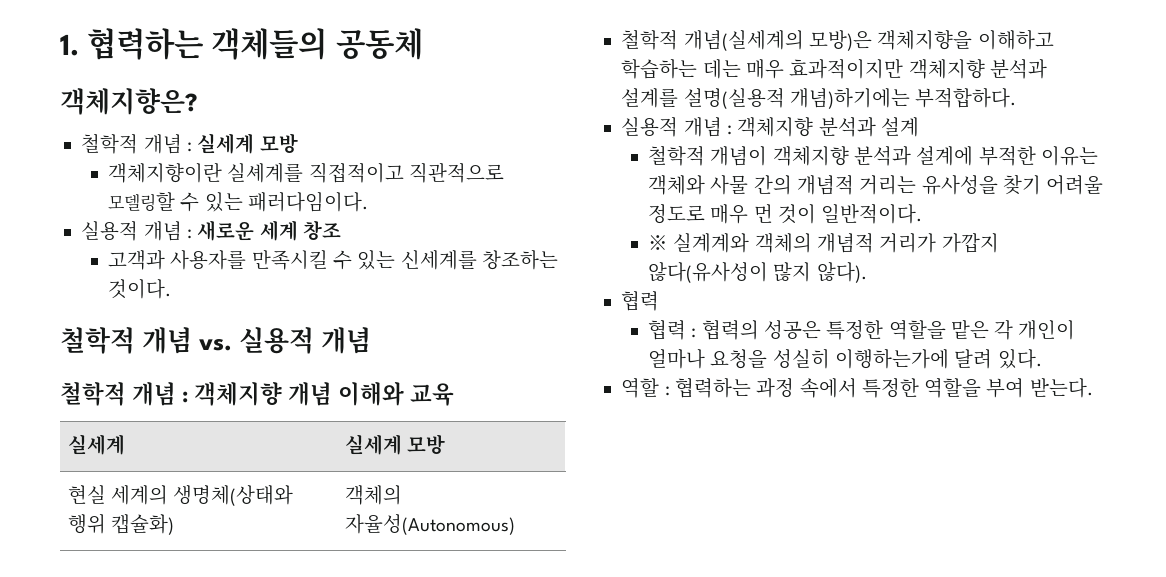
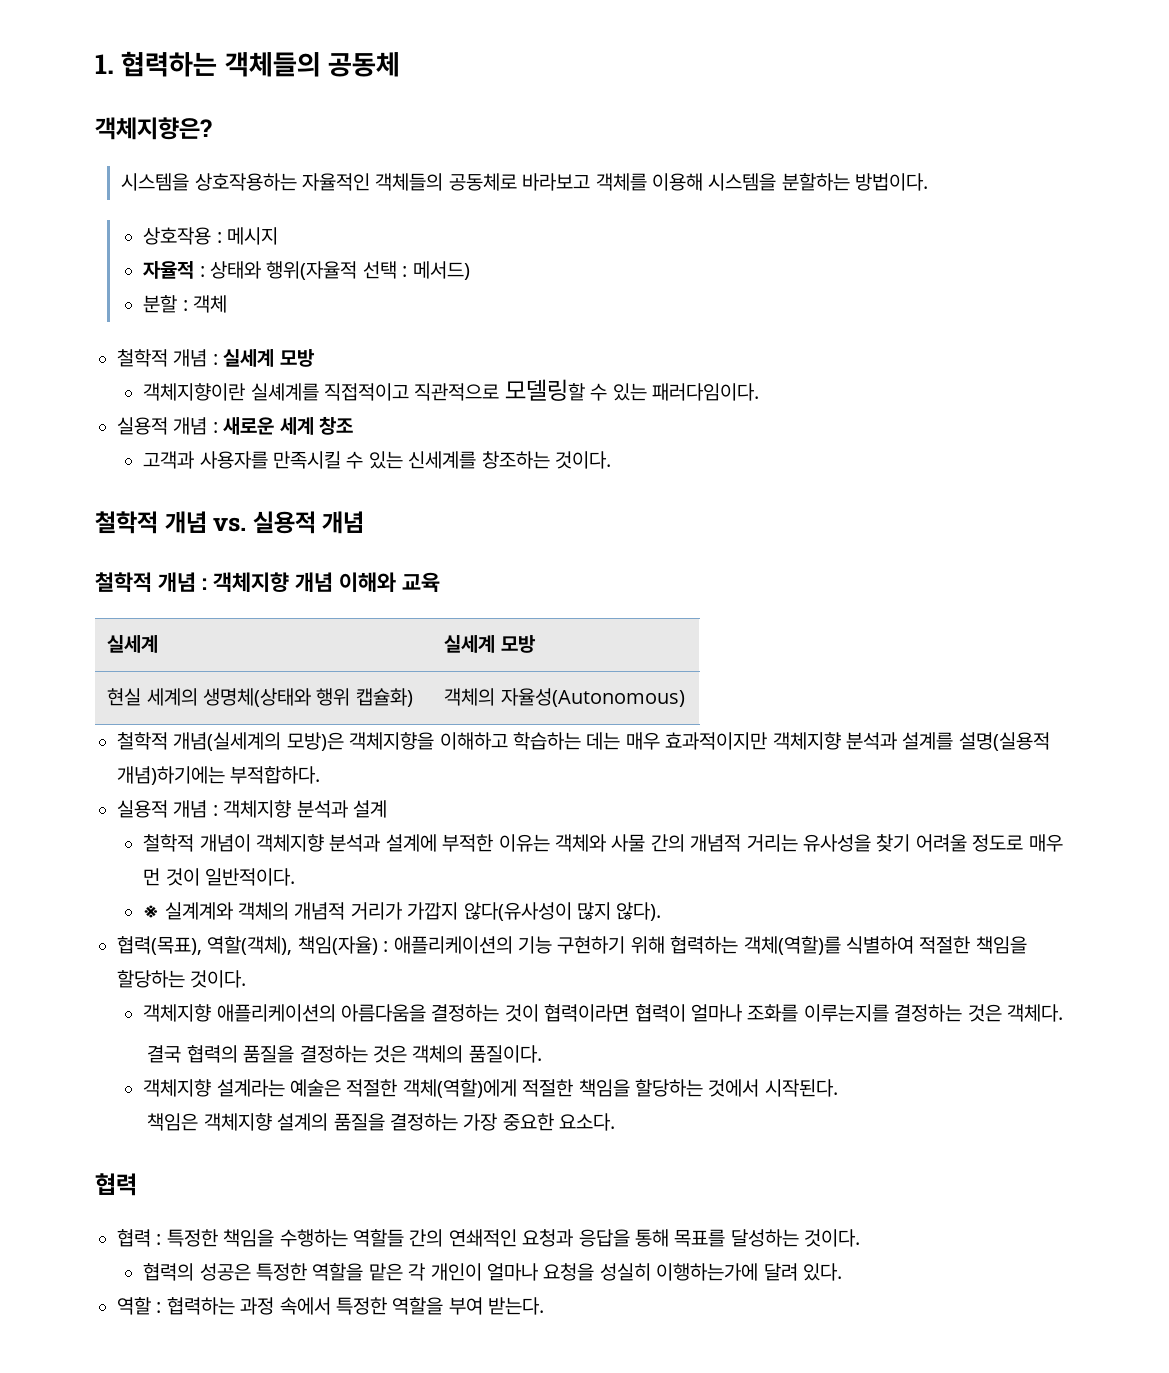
(198, 101) none -> [121,173,929,191] [143,227,278,245] [143,261,470,280] [143,295,227,313] // 시스템을 상호작용하는 자율적인 객체들의 공동체로 바라보고 객체를 이용해 시스템을 분할하는 방법이다. // 상호작용 : 메시지 // 자율적 : 상태와 행위(자율적 선택 : 메서드) // 분할 : 객체
[621,291,660,311] [648,320,697,340] 협력 // 협력 : -> [117,936,1027,955] [117,970,247,988] [143,1004,1063,1022] [147,1045,542,1063] [143,1079,838,1098] [147,1113,616,1131] [95,1173,137,1196] [117,1229,861,1247] 협력(목표), 역할(객체), 책임(자율) : 애플리케이션의 기능 구현하기 위해 협력하는 객체(역할)를 식별하여 적절한 책임을 할당하는 것이다. // 객체지향 애플리케이션의 아름다움을 결정하는 것이 협력이라면 협력이 얼마나 조화를 이루는지를 결정하는 것은 객체다. // 결국 협력의 품질을 결정하는 것은 객체의 품질이다. // 객체지향 설계라는 예술은 적절한 객체(역할)에게 적절한 책임을 할당하는 것에서 시작된다. // 책임은 객체지향 설계의 품질을 결정하는 가장 중요한 요소다. // 협력 // 협력 : 특정한 책임을 수행하는 역할들 간의 연쇄적인 요청과 응답을 통해 목표를 달성하는 것이다. //

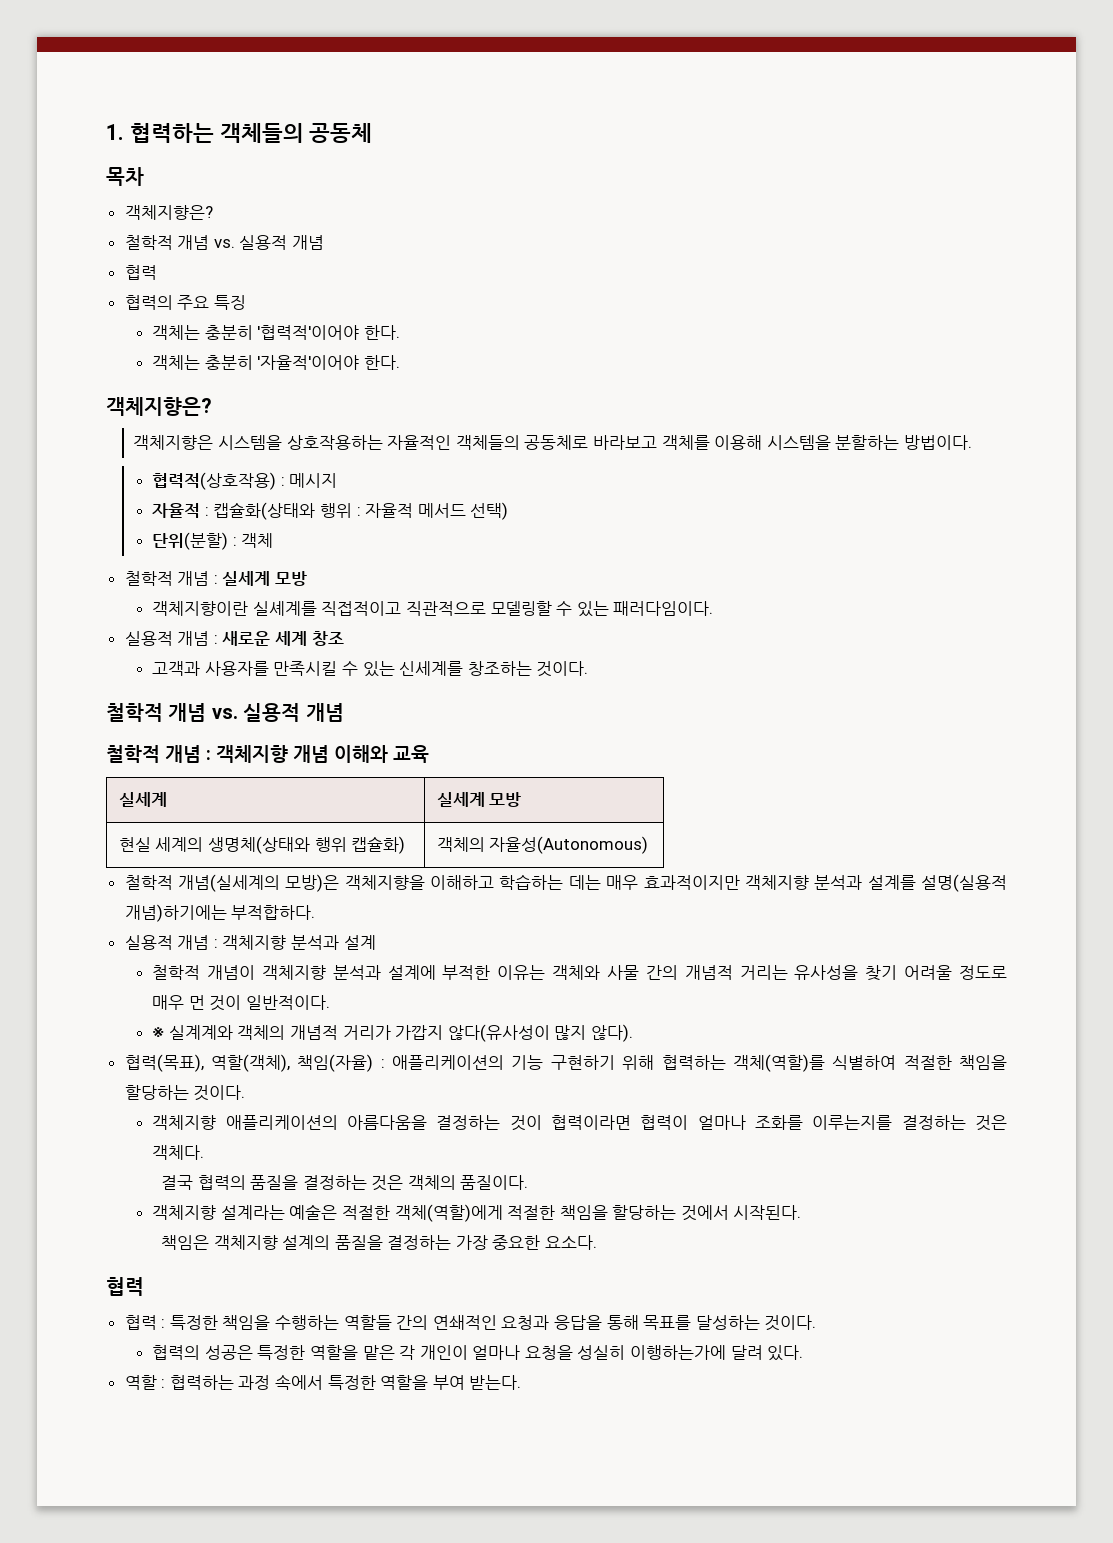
[95,117,212,140] // 객체지향은? // -> [106,167,144,186] [124,205,213,220] [124,235,325,250] [124,265,157,280] [124,295,246,310] [152,325,400,340] [152,355,400,370] [106,397,212,416] [133,435,214,450] // 목차 // 객체지향은? // 철학적 개념 vs. 실용적 개념 // 협력 // 협력의 주요 특징 // 객체는 충분히 '협력적'이어야 한다. // 객체는 충분히 '자율적'이어야 한다. // 객체지향은? // 객체지향은
[143,227,212,245] 상호작용 -> [152,472,277,490] 협력적(상호작용)
[209,261,470,280] [143,295,178,313] 상태와 행위(자율적 선택 : 메서드) // 분할 -> [213,502,509,520] [152,532,229,550] 캡슐화(상태와 행위 : 자율적 메서드 선택) // 단위(분할)

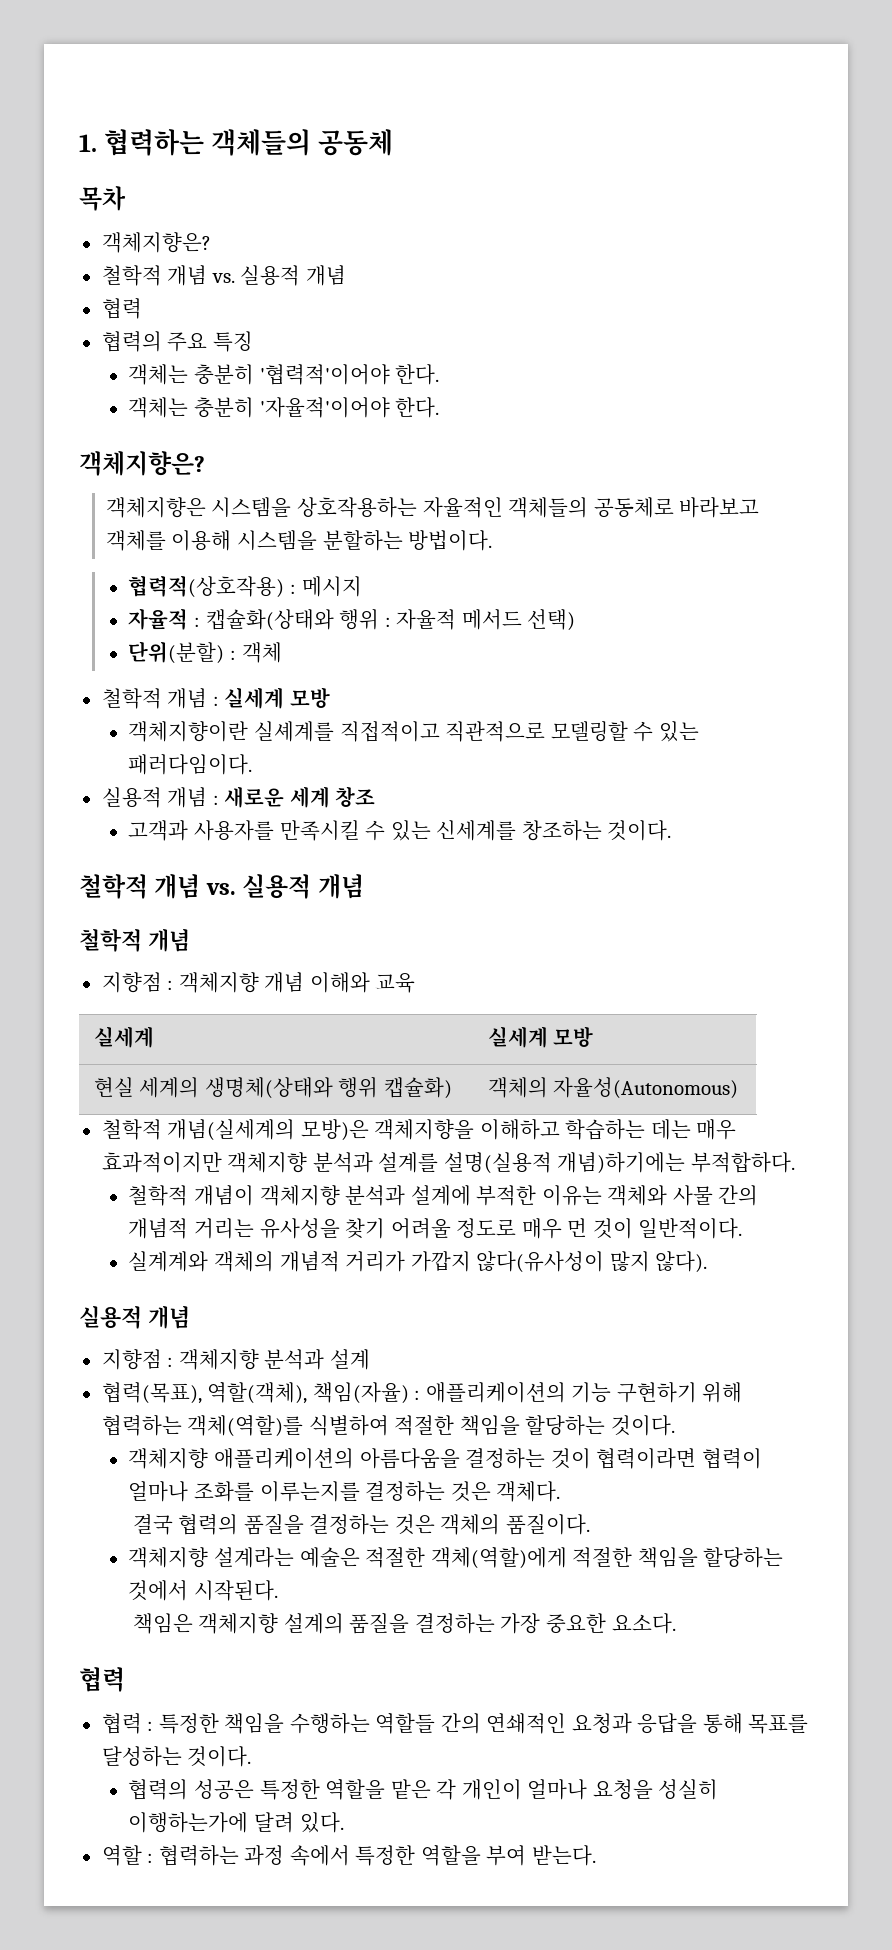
(201, 754) none -> [101,972,162,993] // 지향점
[124,935,376,950] // 실용적 개념 : 객체지향 분석과 설계 -> (795, 1162) none
[152,1027,165,1038] ※ -> (743, 1228) none
(633, 1033) none -> [79,1305,190,1329] [101,1349,370,1370] // 실용적 개념 // 지향점 : 객체지향 분석과 설계

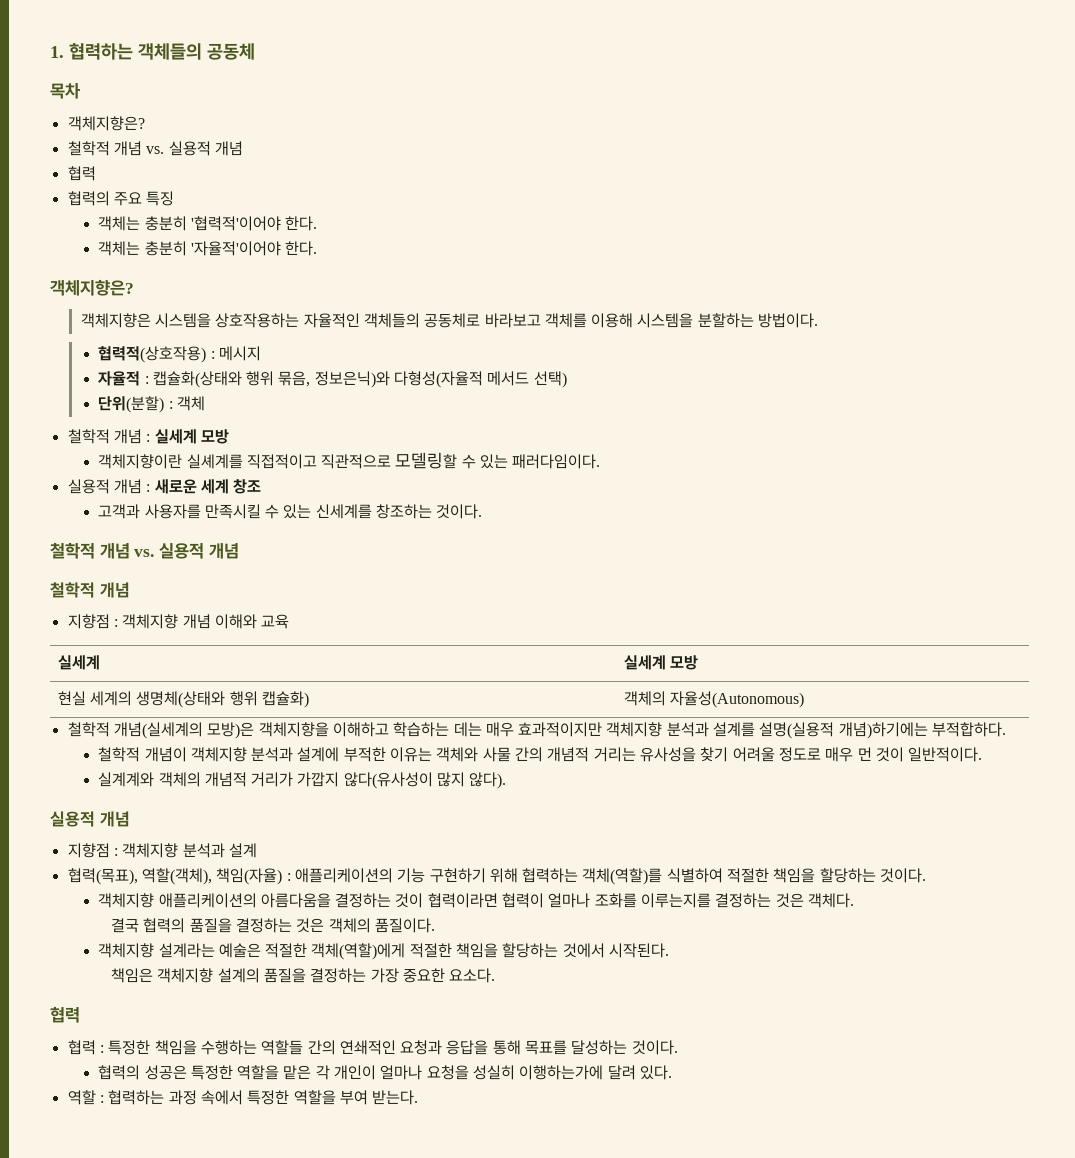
[384,609,457,630] : 자율적 -> [278,371,484,388] 묶음, 정보은닉)와 다형성(자율적

